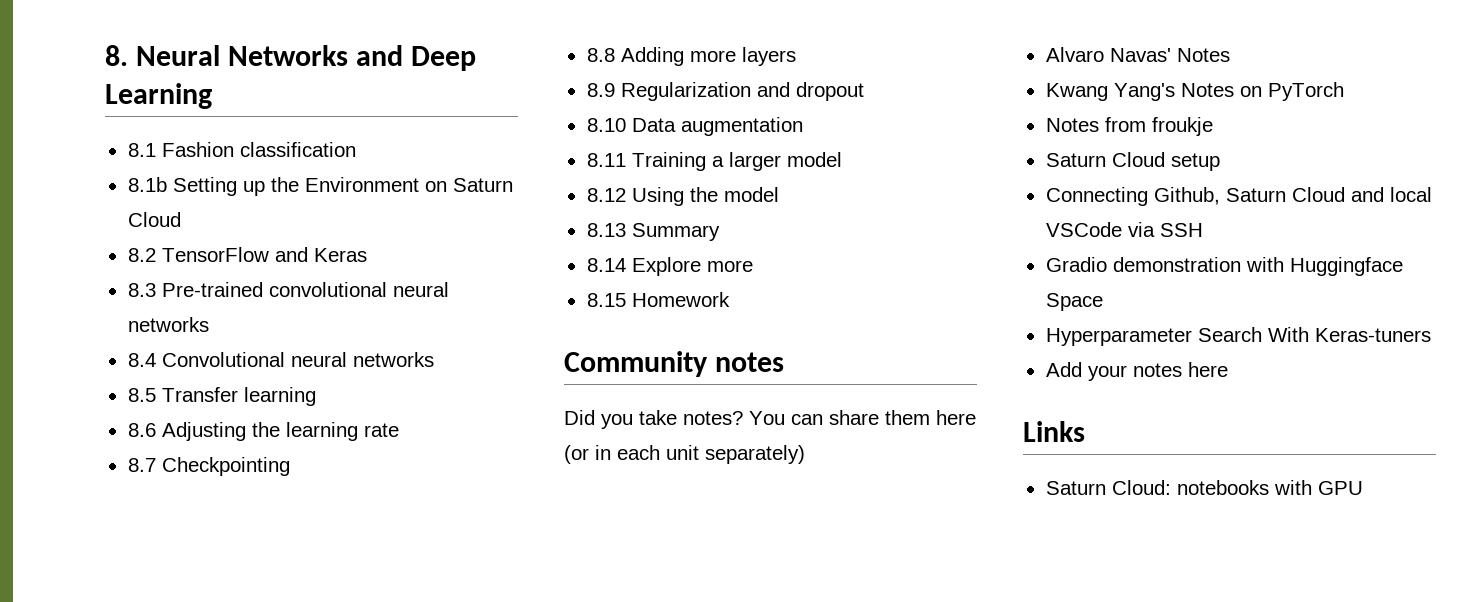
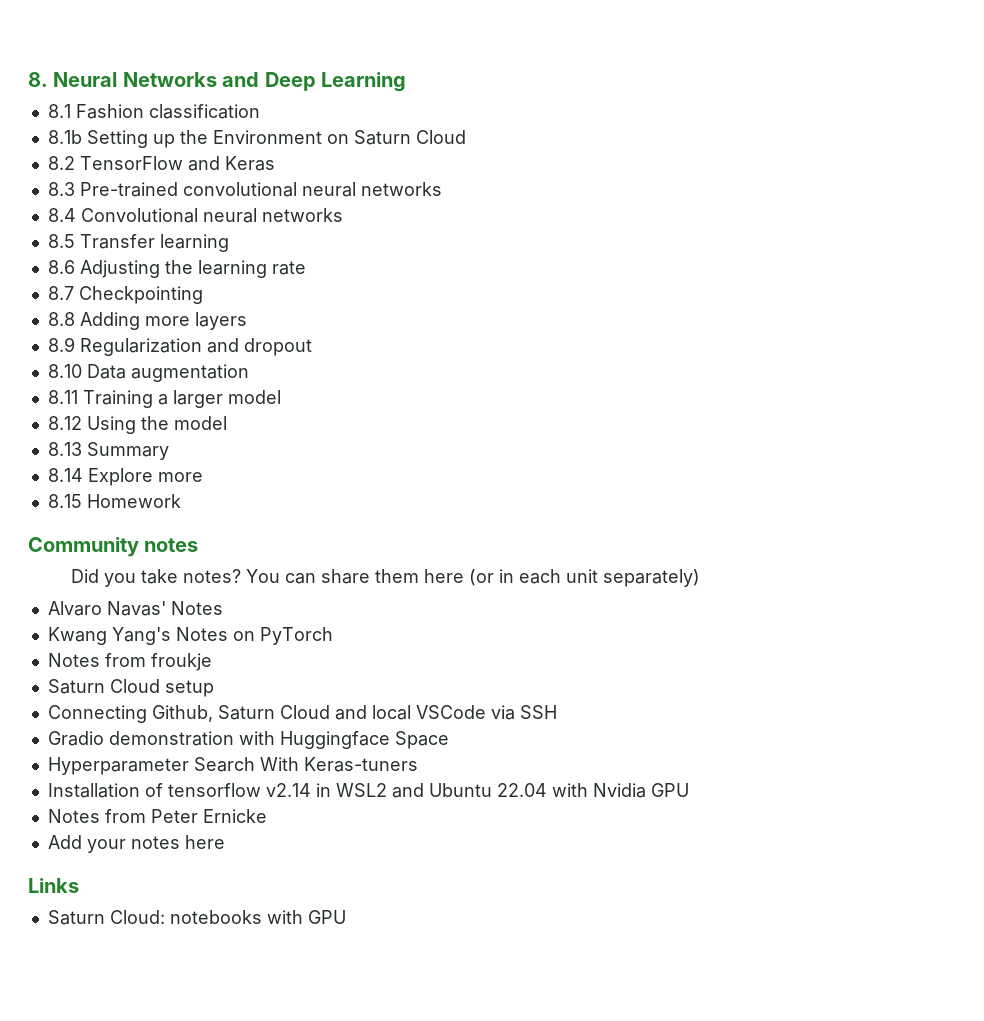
(1431, 335) none -> [47,783,689,798] [47,809,267,823] // Installation of tensorflow v2.14 in WSL2 and Ubuntu 22.04 with Nvidia GPU // Notes from Peter Ernicke

